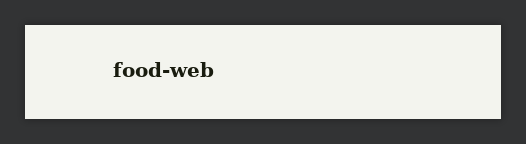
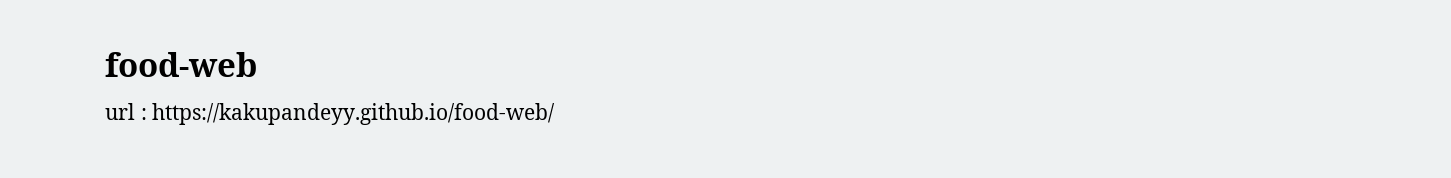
(214, 69) none -> [105,103,556,125] // url : https://kakupandeyy.github.io/food-web/

